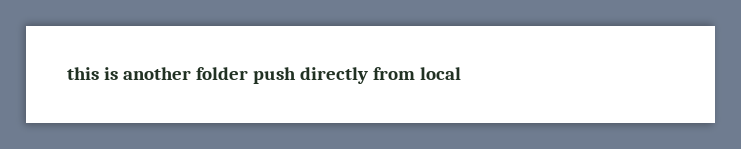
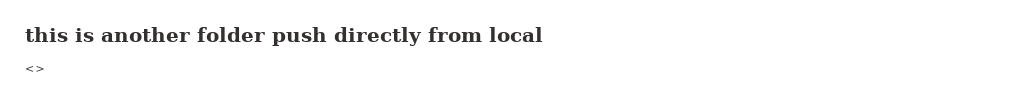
(461, 73) none -> [25,66,45,73] // <>

